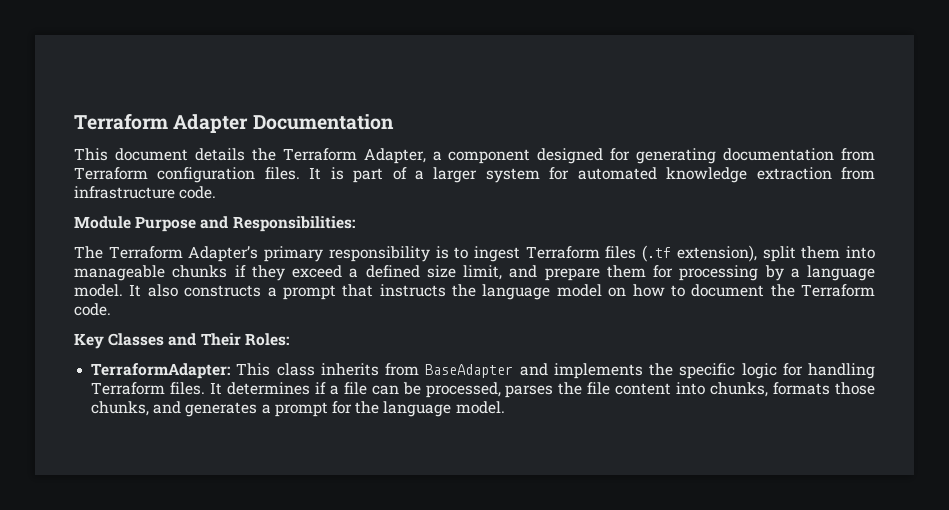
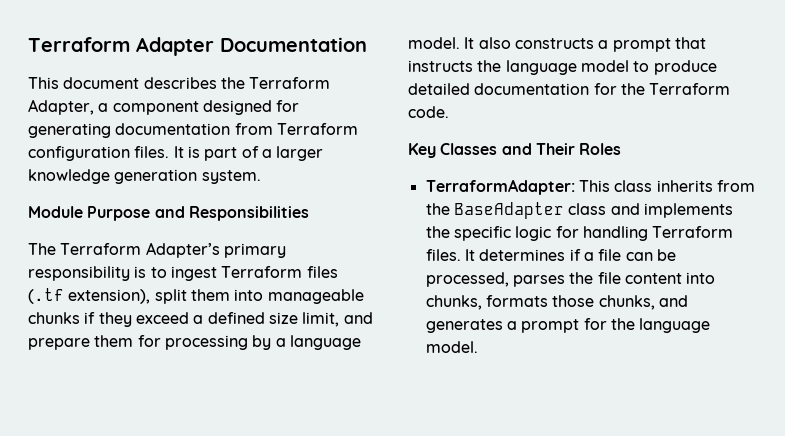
[194,148,245,161] details -> [143,77,217,89] describes
[485,167,876,183] [74,186,217,199] system for automated knowledge extraction from infrastructure code. -> [28,169,261,184] knowledge generation system.
[232,216,355,232] Responsibilities: -> [188,206,309,221] Responsibilities
[608,284,765,297] on how to document -> [633,60,717,75] [408,83,617,95] to produce detailed documentation for
[244,333,289,346] Roles: -> [579,143,622,155] Roles
[425,364,514,378] BaseAdapter -> [425,202,607,219] the BaseAdapter class

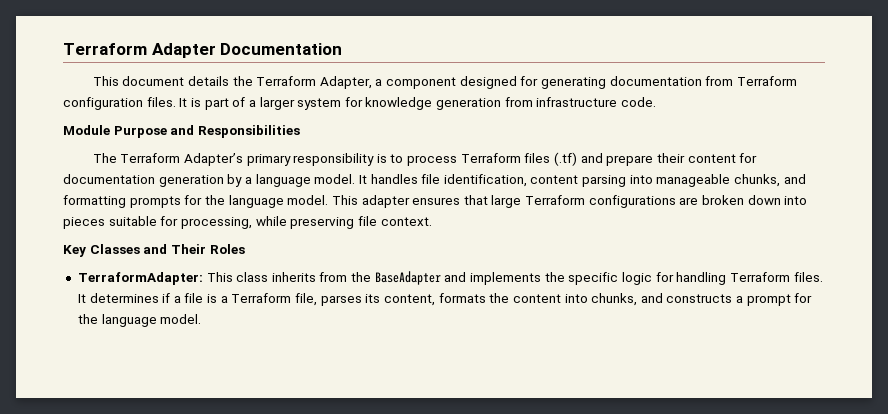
[143,77,217,89] describes -> [187,76,229,86] details
[28,169,261,184] knowledge generation system. -> [297,97,657,110] system for knowledge generation from infrastructure code.
[170,266,217,281] ingest -> [407,155,458,166] process
[28,288,364,304] [28,312,373,327] [28,335,248,350] (.tf extension), split them into manageable chunks if they exceed a defined size limit, and prepare them for processing -> [554,152,758,166] [63,174,224,187] (.tf) and prepare their content for documentation generation
[478,37,706,52] [408,60,717,75] [408,83,731,95] [408,106,449,118] also constructs a prompt that instructs the language model to produce detailed documentation for the Terraform code. -> [370,174,806,187] [63,195,808,208] [63,216,432,229] handles file identification, content parsing into manageable chunks, and formatting prompts for the language model. This adapter ensures that large Terraform configurations are broken down into pieces suitable for processing, while preserving file context.
[568,203,607,215] class -> (441, 278) none
[625,249,676,261] [425,272,716,287] [425,295,688,310] [425,319,503,333] can be processed, parses the file content into chunks, formats those chunks, and generates -> [207,293,733,306] is a Terraform file, parses its content, formats the content into chunks, and constructs

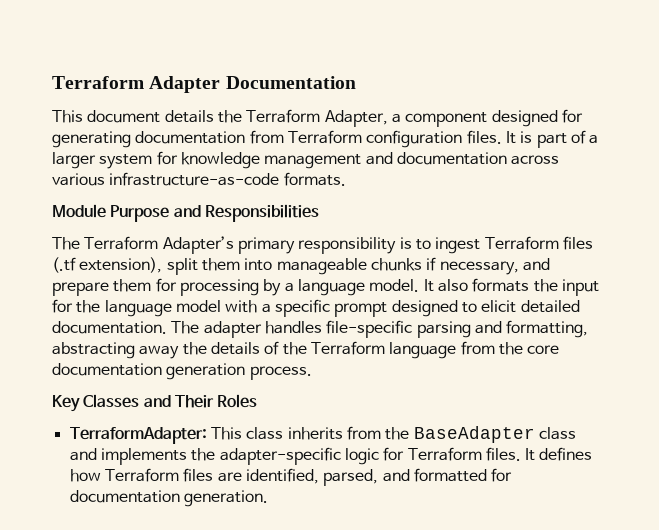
[436,97,657,110] generation from infrastructure code. -> [264,152,560,169] [52,172,346,186] management and documentation across various infrastructure-as-code formats.
[407,152,758,166] [63,174,224,187] process Terraform files (.tf) and prepare their content for documentation generation -> [435,236,593,254] [52,257,550,275] [52,278,259,296] ingest Terraform files (.tf extension), split them into manageable chunks if necessary, and prepare them for processing
[370,174,806,187] [63,195,808,208] [63,216,432,229] handles file identification, content parsing into manageable chunks, and formatting prompts for the language model. This adapter ensures that large Terraform configurations are broken down into pieces suitable for processing, while preserving file context. -> [437,278,599,296] [52,299,580,317] [52,320,589,338] [52,341,560,359] [52,363,312,380] also formats the input for the language model with a specific prompt designed to elicit detailed documentation. The adapter handles file-specific parsing and formatting, abstracting away the details of the Terraform language from the core documentation generation process.
(441, 278) none -> [538,427,576,440] class
[568,272,619,285] specific -> [219,447,341,465] adapter-specific
[676,272,727,285] handling -> (405, 454) none
[89,293,813,306] [77,314,202,327] determines if a file is a Terraform file, parses its content, formats the content into chunks, and constructs a prompt for the language model. -> [539,447,593,461] [69,468,513,486] [69,490,268,507] defines how Terraform files are identified, parsed, and formatted for documentation generation.

